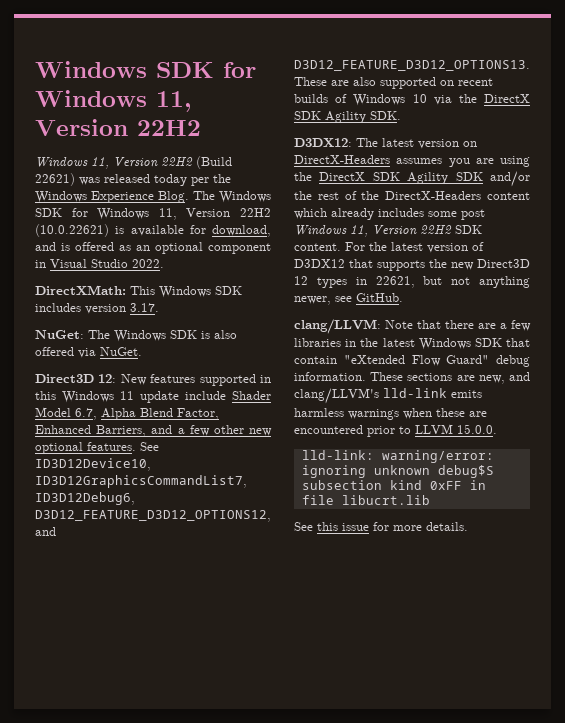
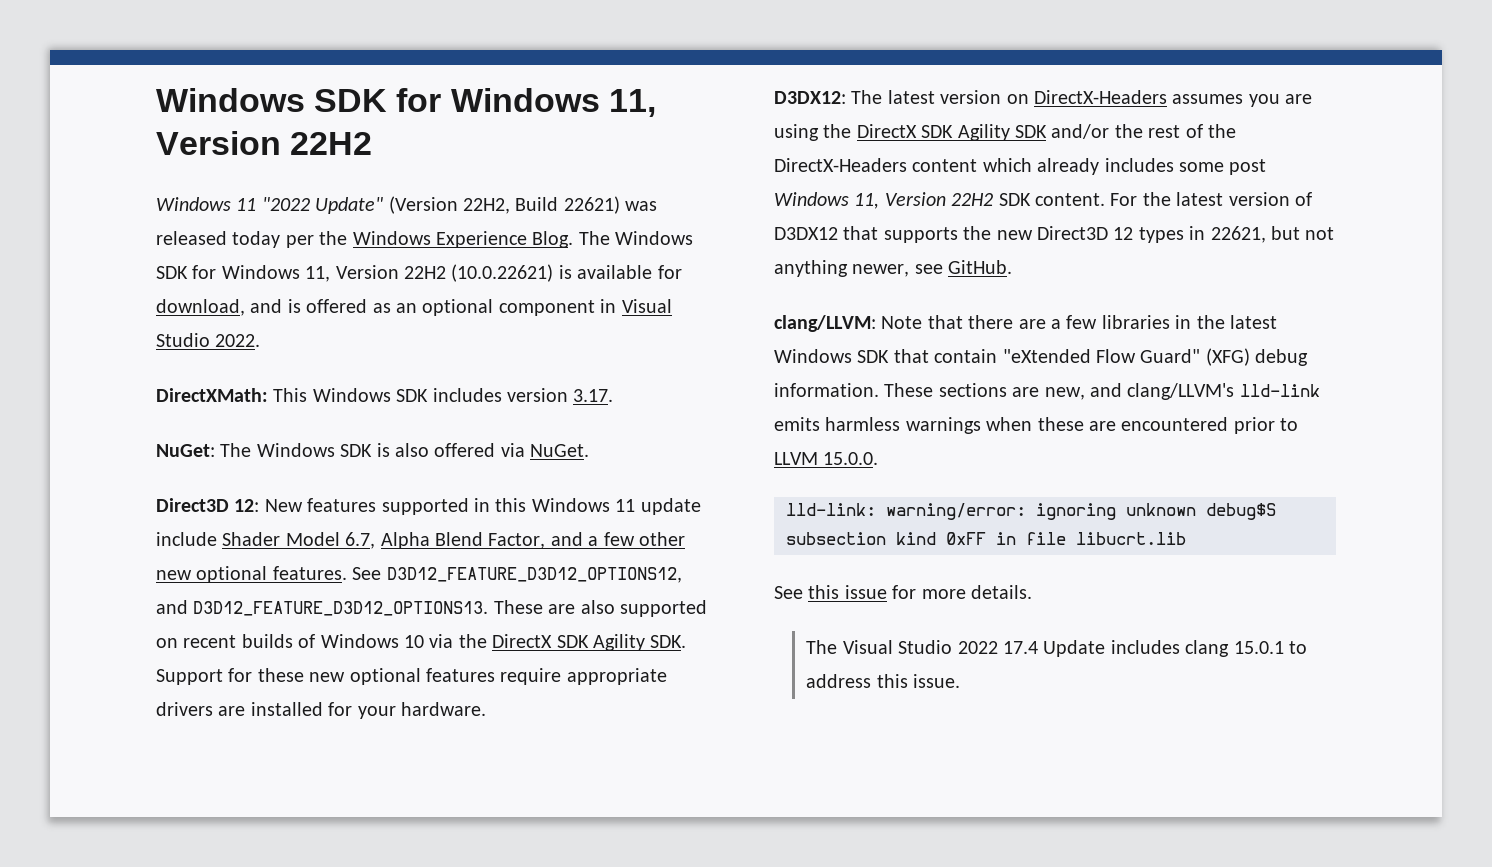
[91,156,232,169] 11, Version 22H2 (Build -> [236,196,559,214] 11 "2022 Update" (Version 22H2, Build
[35,425,147,437] Enhanced Barriers, -> (546, 541) none
[35,458,151,471] [35,475,247,488] [35,492,135,505] ID3D12Device10, ID3D12GraphicsCommandList7, ID3D12Debug6, -> (382, 573) none
(401, 115) none -> [156,668,667,685] [156,702,486,719] Support for these new optional features require appropriate drivers are installed for your hardware.
(490, 359) none -> [1205,348,1250,366] (XFG)
(468, 526) none -> [806,640,1307,657] [806,674,961,688] // The Visual Studio 2022 17.4 Update includes clang 15.0.1 to address this issue.

